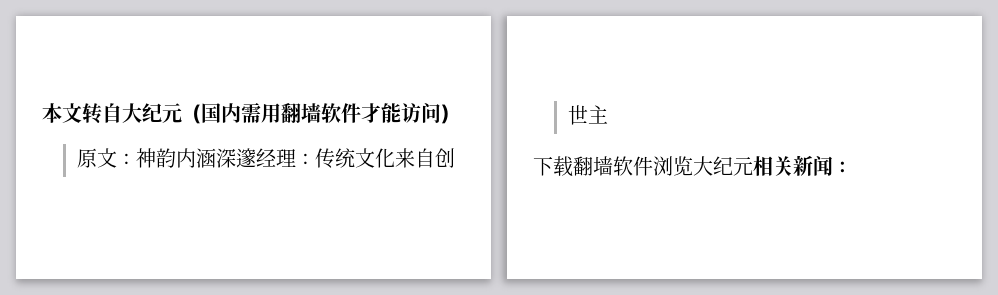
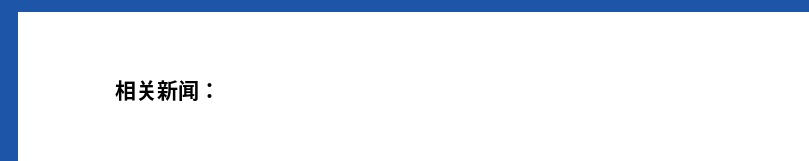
[42,102,460,124] [76,148,455,168] [567,105,608,125] [533,156,753,177] 本文转自大纪元（国内需用翻墙软件才能访问） // 原文：神韵内涵深邃经理：传统文化来自创世主 // 下载翻墙软件浏览大纪元 -> (115, 90) none

